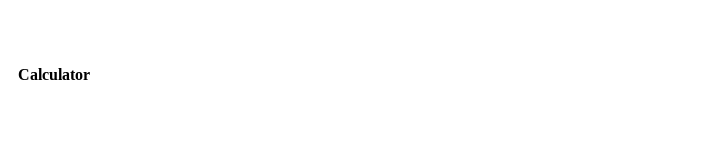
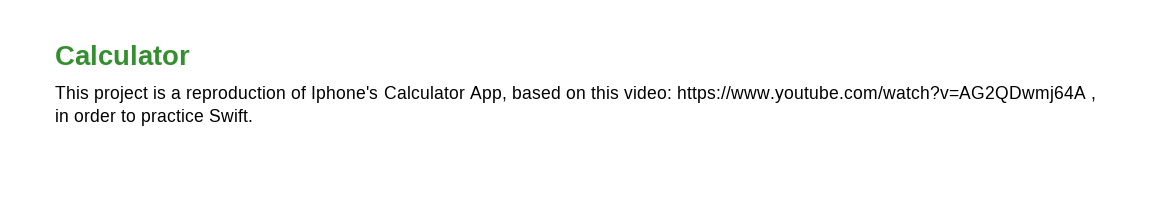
[18,68,90,80] Calculator -> [55,45,190,65] [55,86,1096,103] [55,109,253,126] Calculator // This project is a reproduction of Iphone's Calculator App, based on this video: https://www.youtube.com/watch?v=AG2QDwmj64A , in order to practice Swift.

